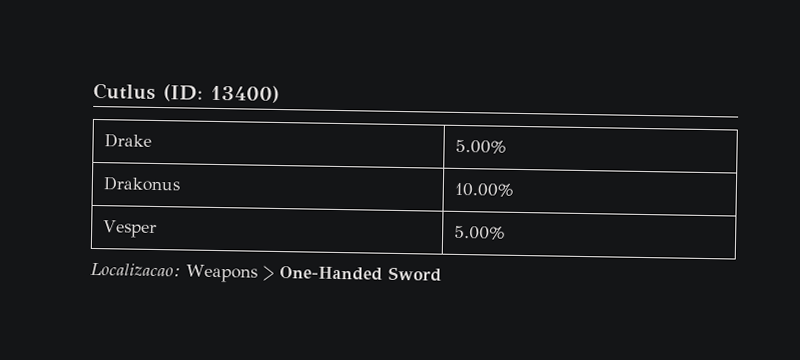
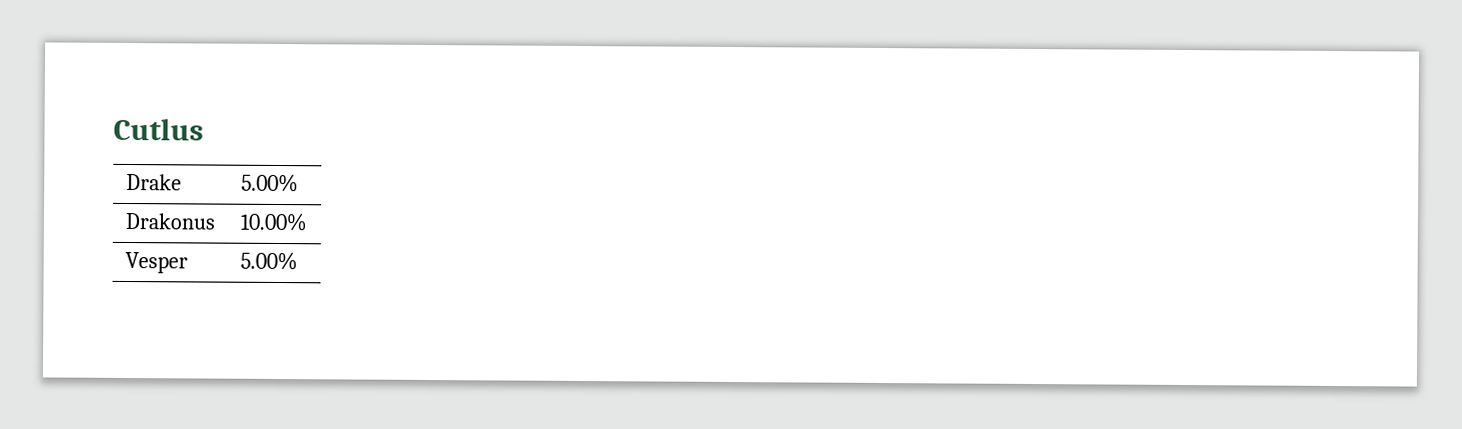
[163,84,280,104] (ID: 13400) -> (204, 129) none
[90,262,442,283] // Localizacao: Weapons > One-Handed Sword -> (298, 261) none

